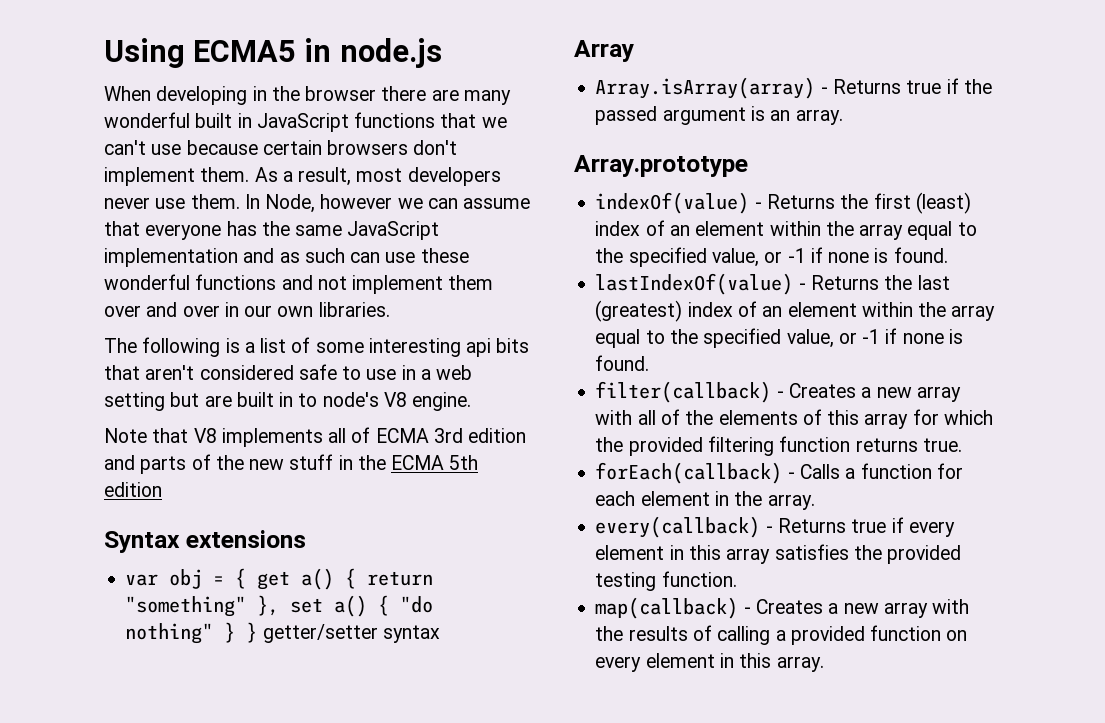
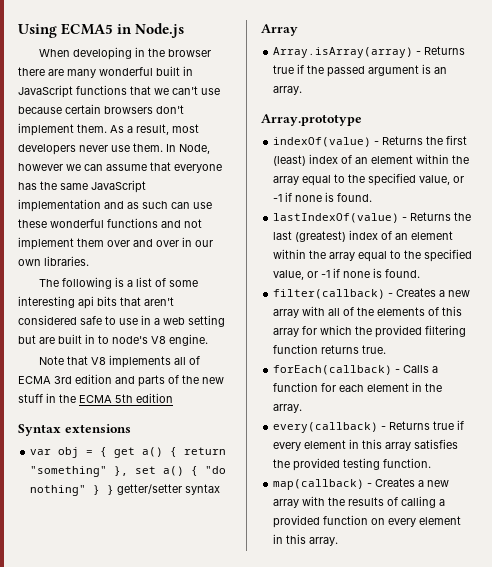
[339,38,442,68] node.js -> [135,23,185,38] Node.js

